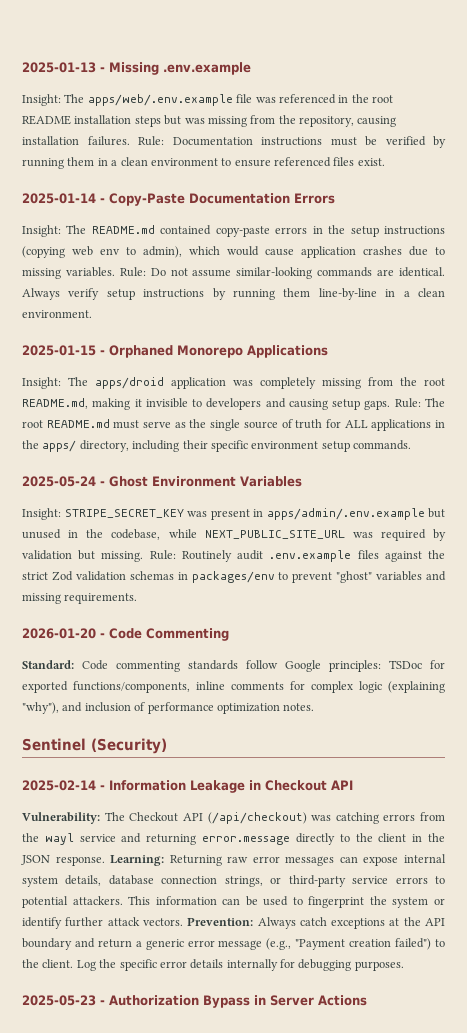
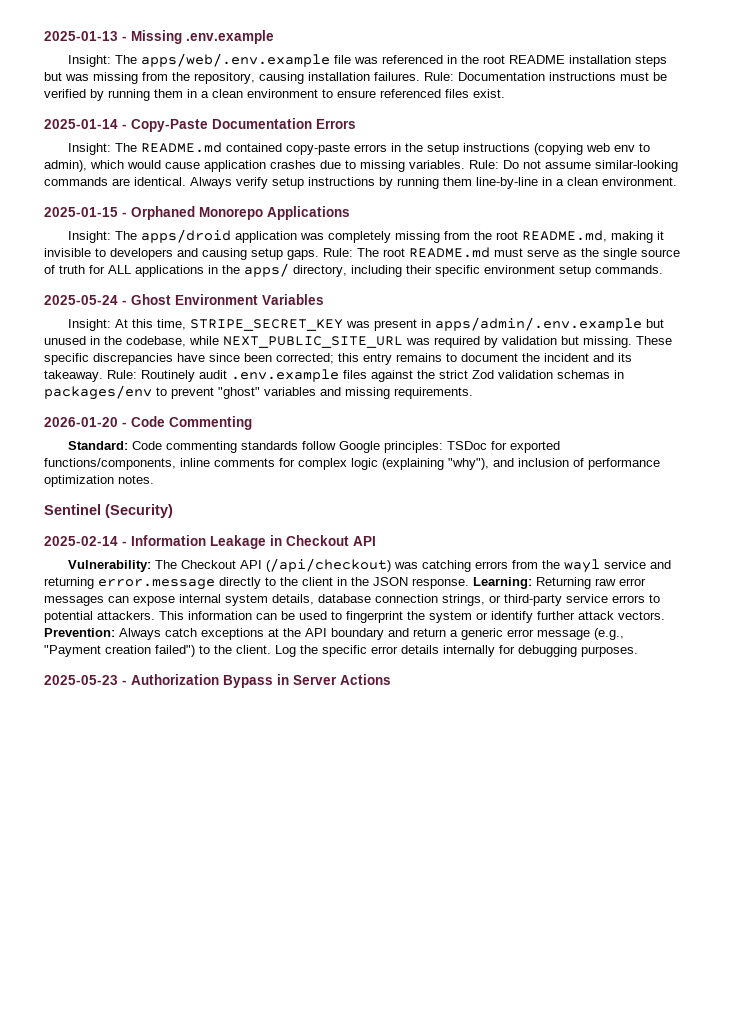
(61, 514) none -> [115,319,187,330] At this time,
(144, 556) none -> [636,336,672,345] [44,353,632,365] [44,370,103,382] These specific discrepancies have since been corrected; this entry remains to document the incident and its takeaway.

